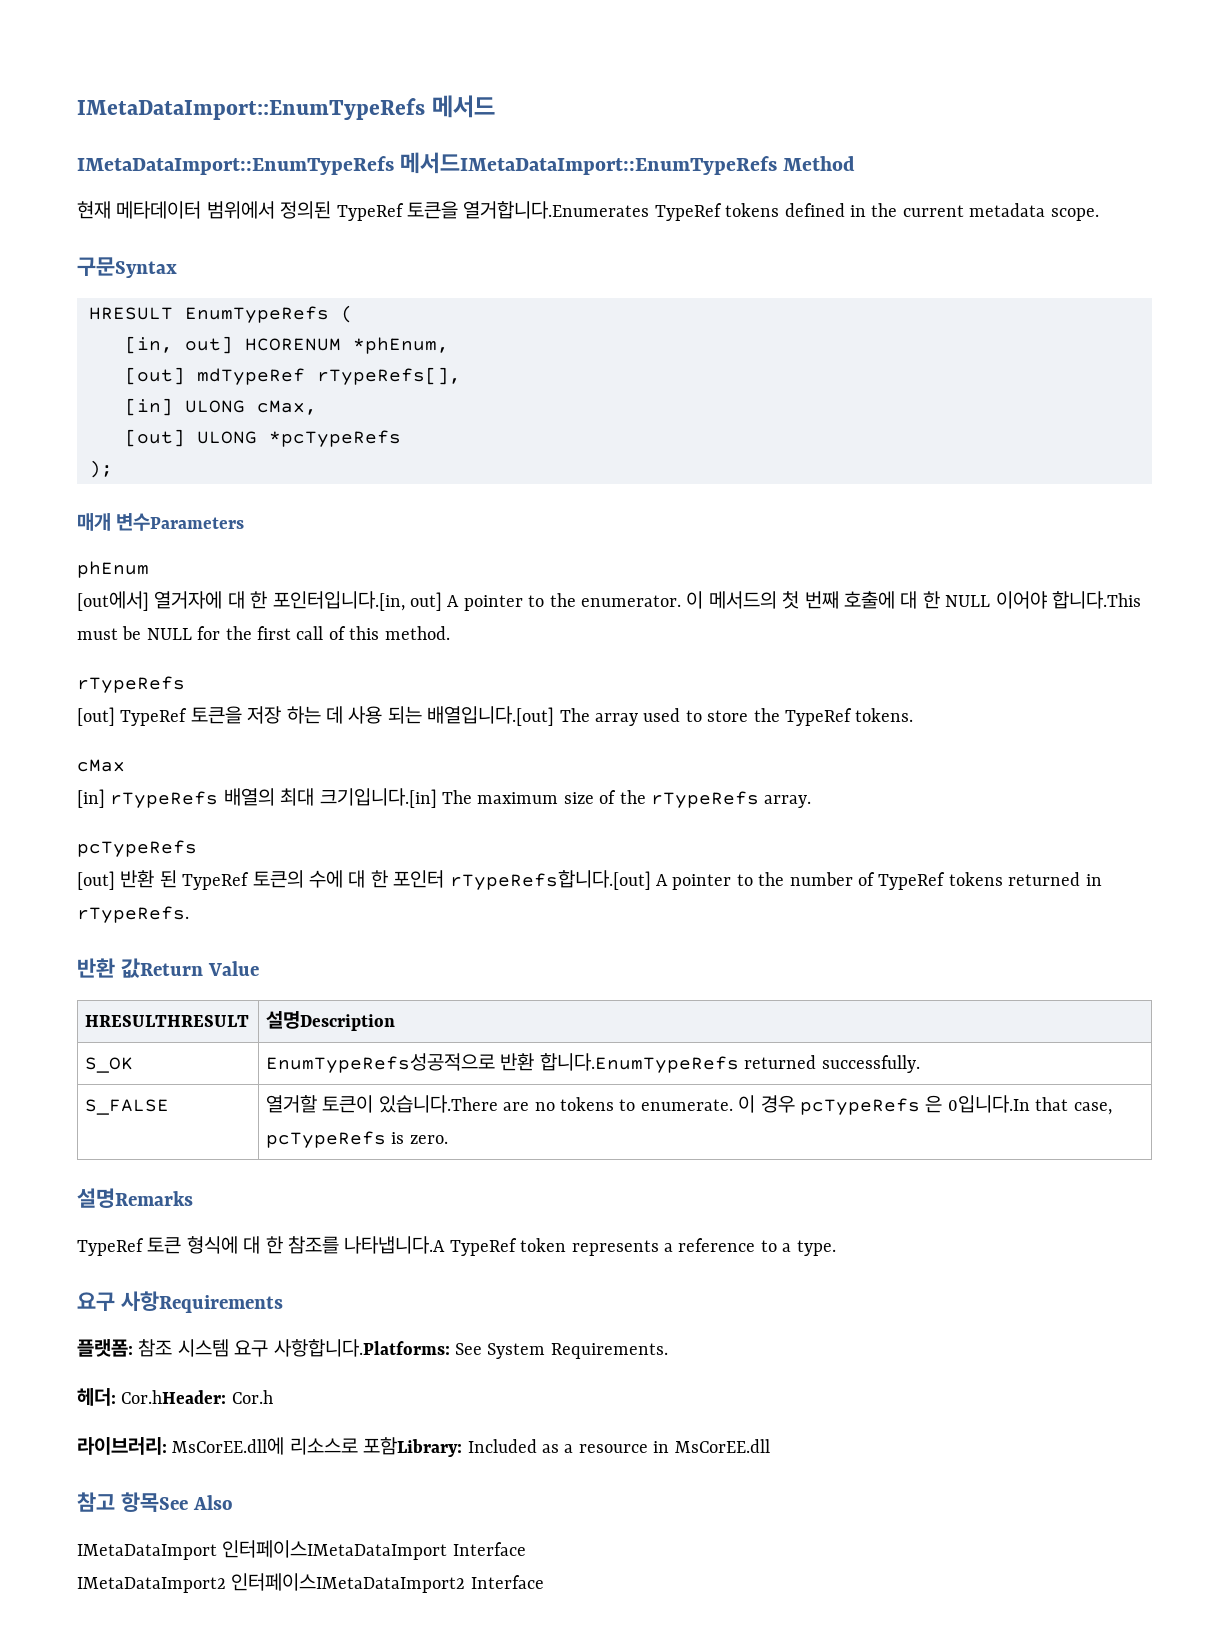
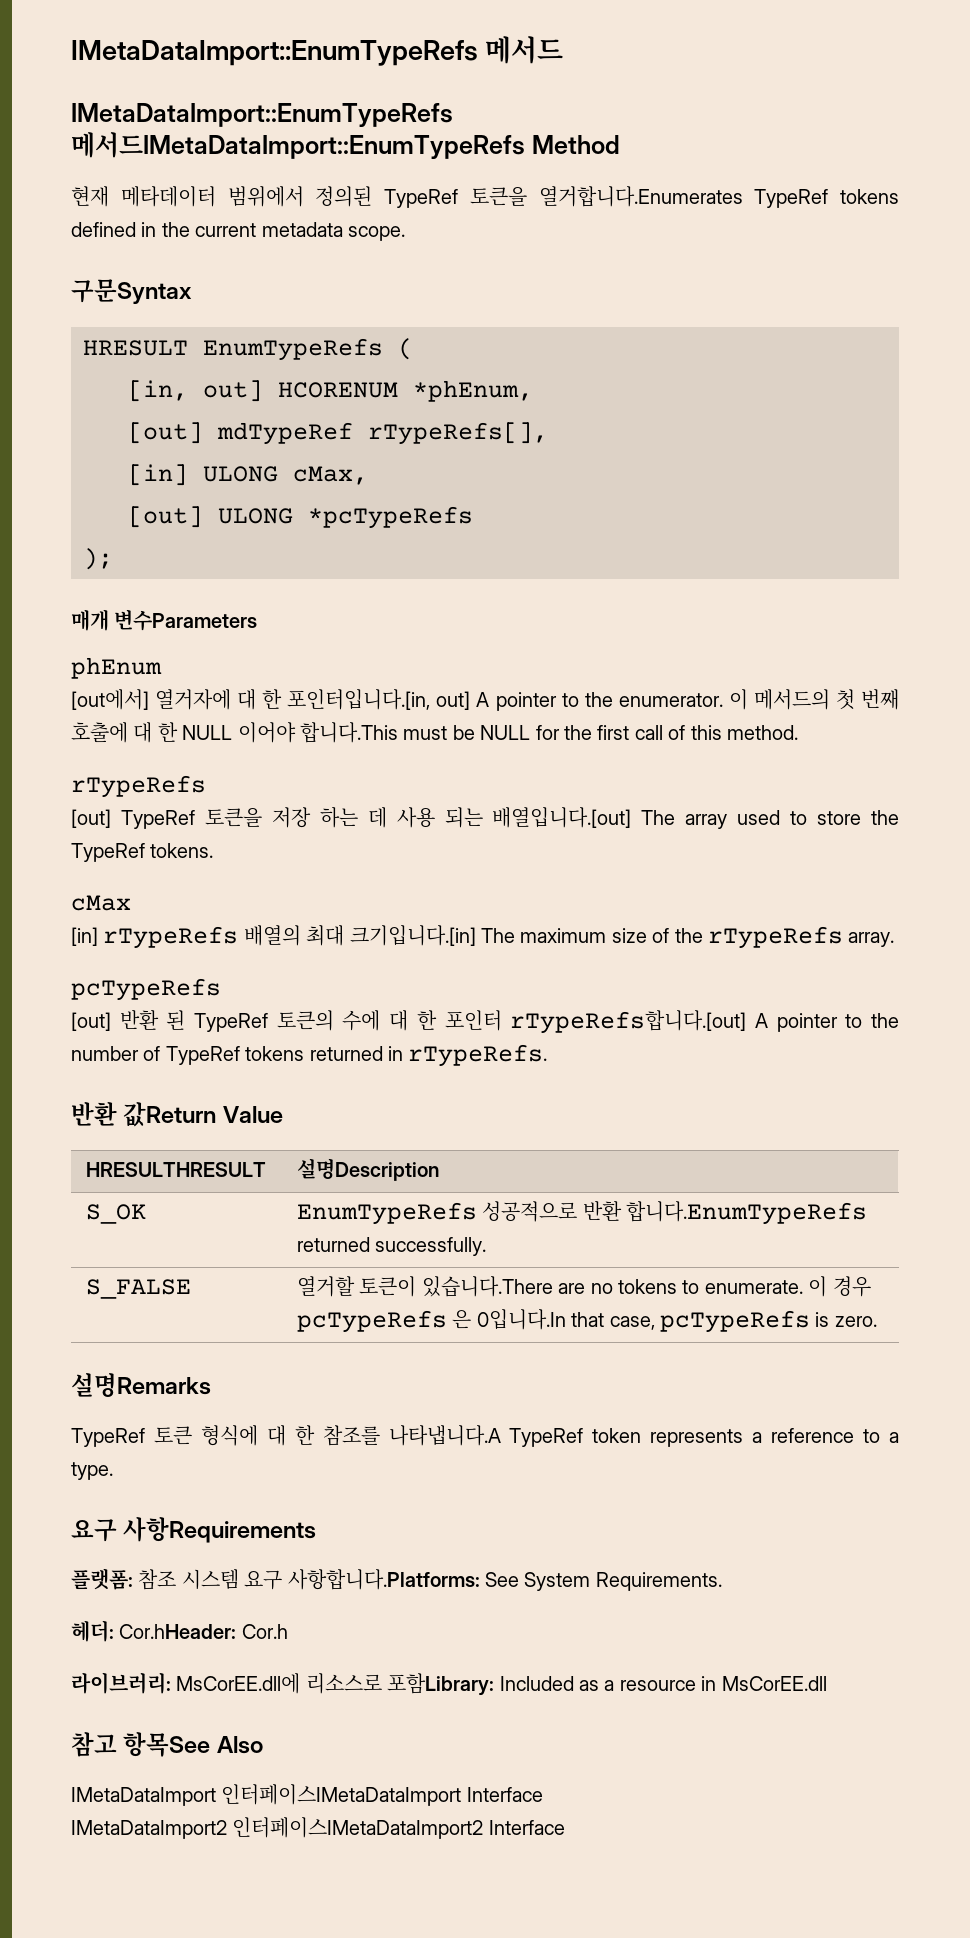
[266,1053,496,1073] EnumTypeRefs성공적으로 -> [297,1201,578,1225] EnumTypeRefs 성공적으로

